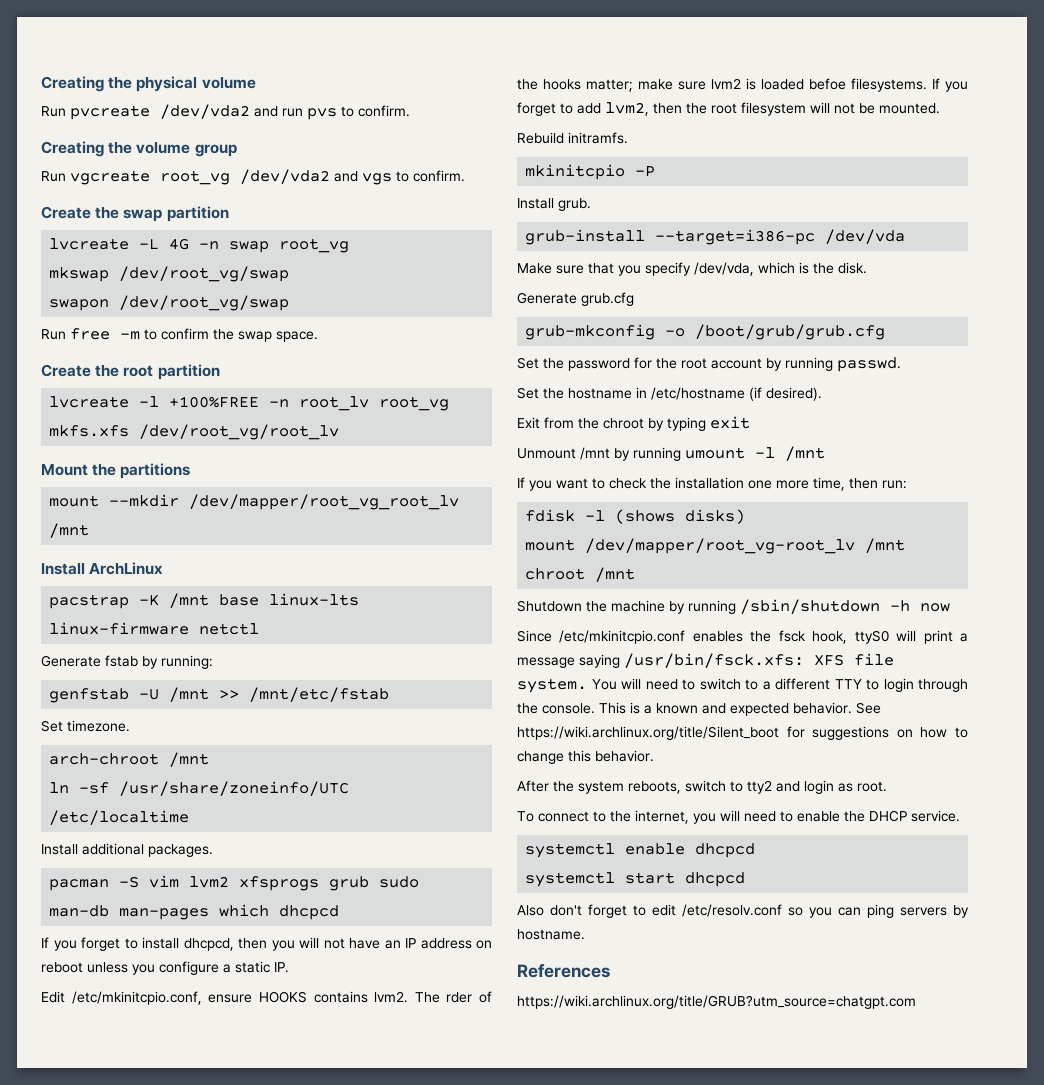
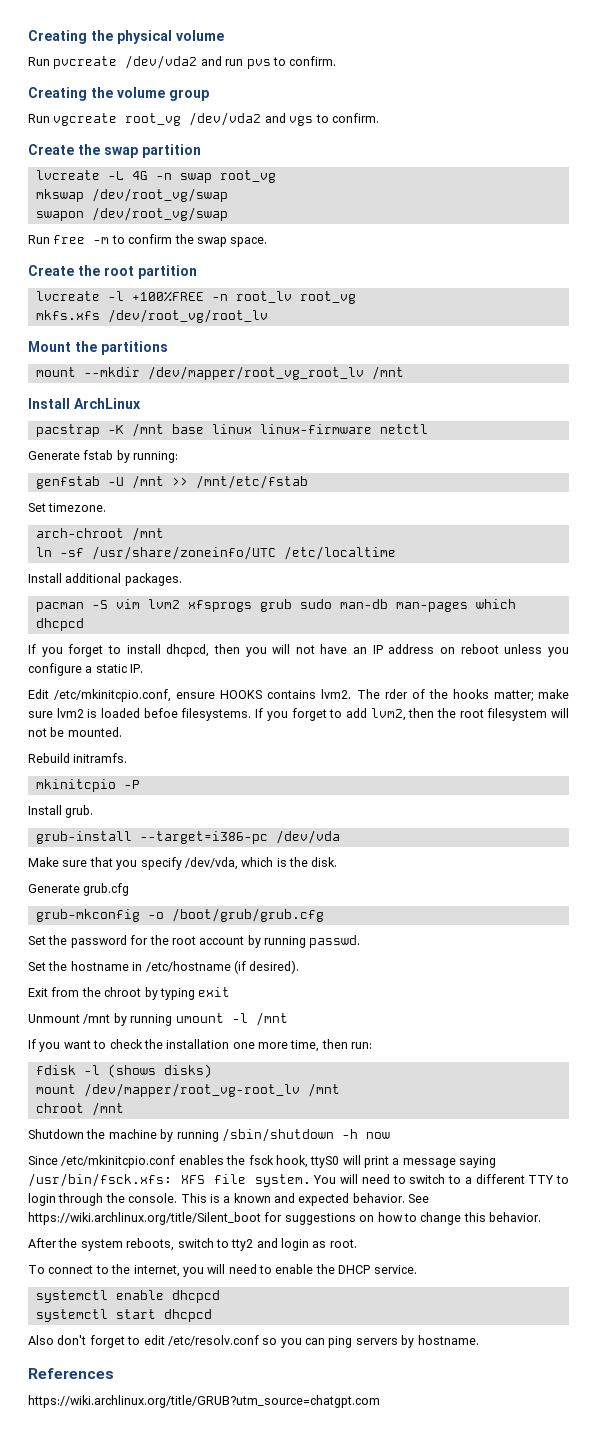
[269,593,360,606] linux-lts -> [211,424,252,434] linux

